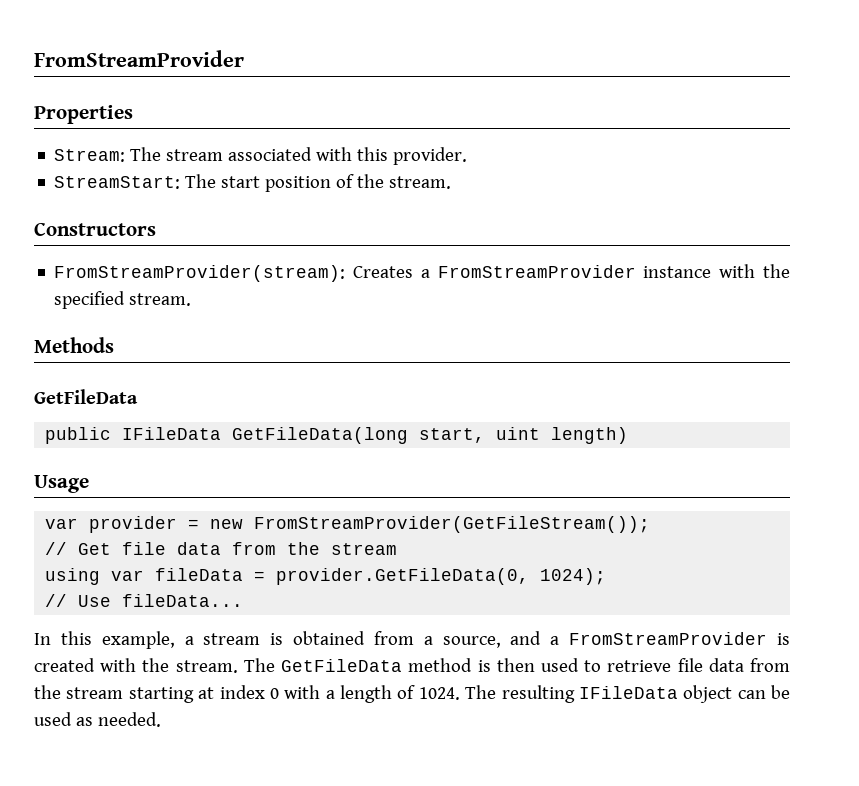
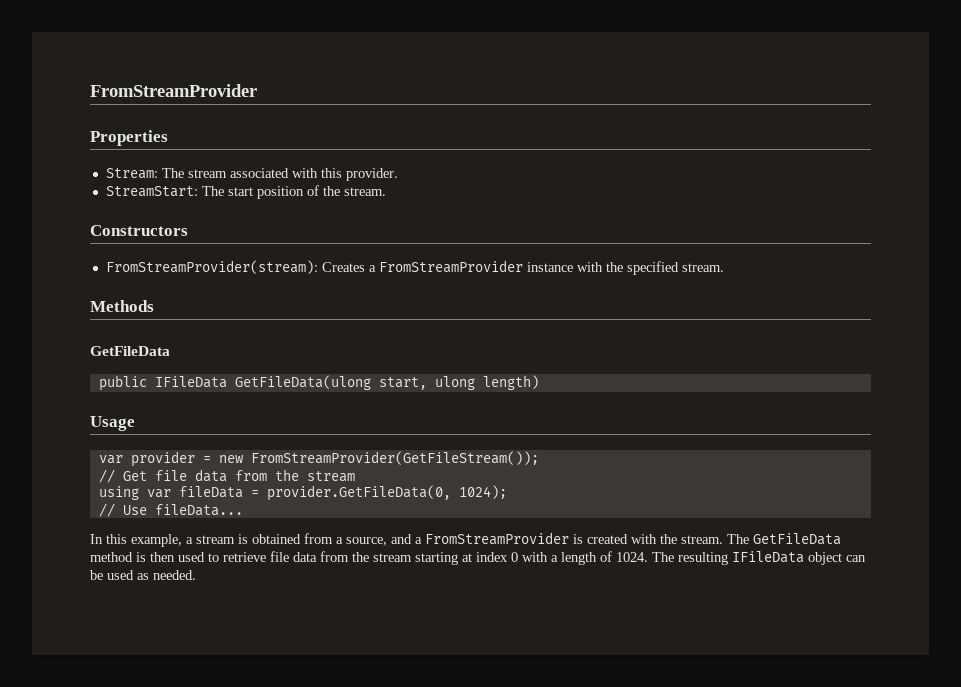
[232,427,541,444] GetFileData(long start, uint -> [234,375,475,390] GetFileData(ulong start, ulong

